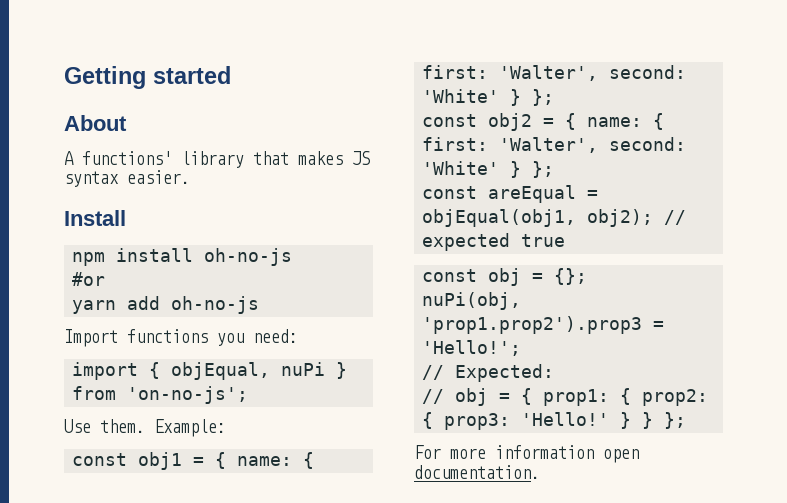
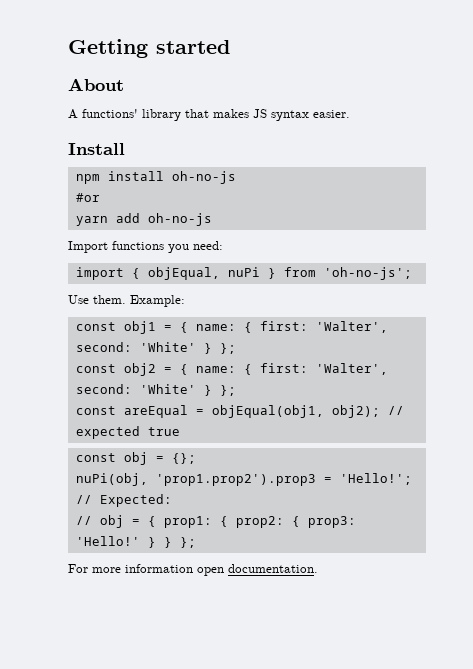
[127,386,249,404] 'on-no-js'; -> [323,267,412,280] 'oh-no-js';

